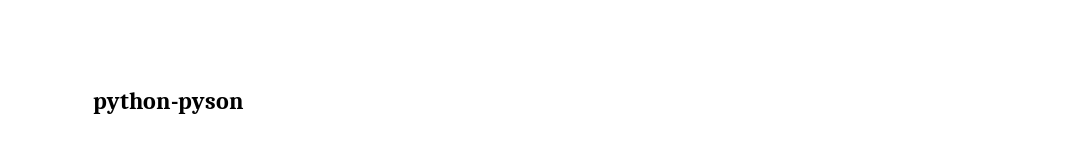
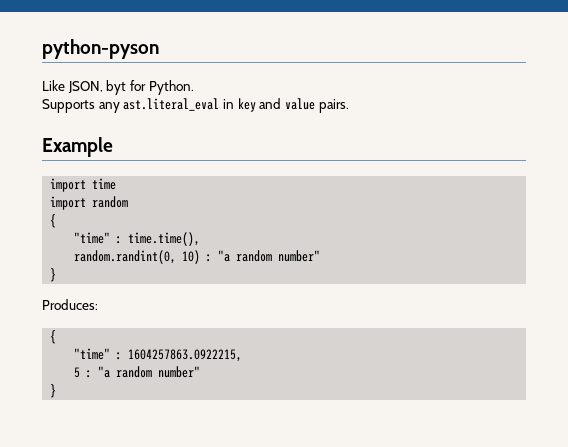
(244, 103) none -> [42,80,194,95] [42,98,349,113] [42,137,113,157] [50,178,117,192] [50,196,129,210] [50,214,57,228] [74,232,201,246] [74,250,321,264] [50,268,57,282] [42,299,98,310] [50,330,57,344] [74,348,243,362] [74,366,201,378] [50,384,57,398] // Like JSON, byt for Python. // Supports any ast.literal_eval in key and value pairs. // Example // import time // import random // { // "time" : time.time(), // random.randint(0, 10) : "a random number" // } // Produces: // { // "time" : 1604257863.0922215, // 5 : "a random number" // }

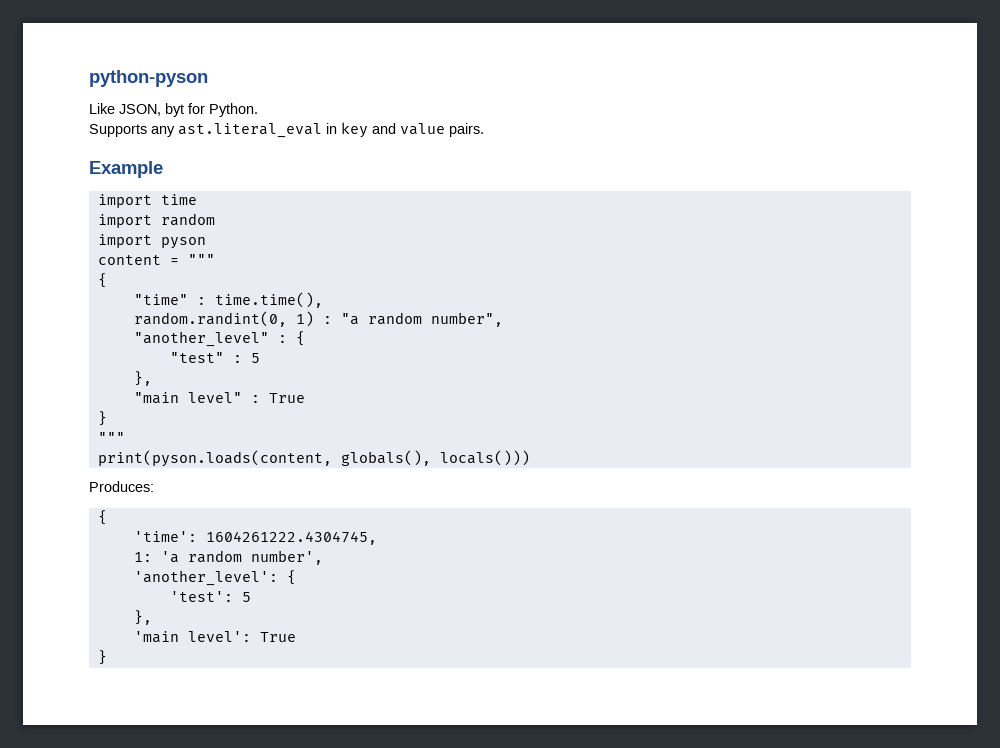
(129, 202) none -> [97,234,206,249] [97,254,215,265] // import pyson // content = """
[182,250,321,264] [50,268,57,282] [42,299,98,310] [50,330,57,344] [74,348,243,362] [74,366,201,378] 10) : "a random number" // } // Produces: // { // "time" : 1604257863.0922215, // 5 : "a random number" -> [295,311,503,327] [133,331,305,347] [169,352,260,363] [133,371,152,386] [133,392,305,404] [97,411,107,426] [97,432,125,443] [97,450,530,467] [89,481,154,492] [97,510,107,525] [133,531,377,545] [133,550,323,565] [133,570,296,586] [169,591,251,602] [133,610,152,625] [133,631,296,643] 1) : "a random number", // "another_level" : { // "test" : 5 // }, // "main level" : True // } // """ // print(pyson.loads(content, globals(), locals())) // Produces: // { // 'time': 1604261222.4304745, // 1: 'a random number', // 'another_level': { // 'test': 5 // }, // 'main level': True

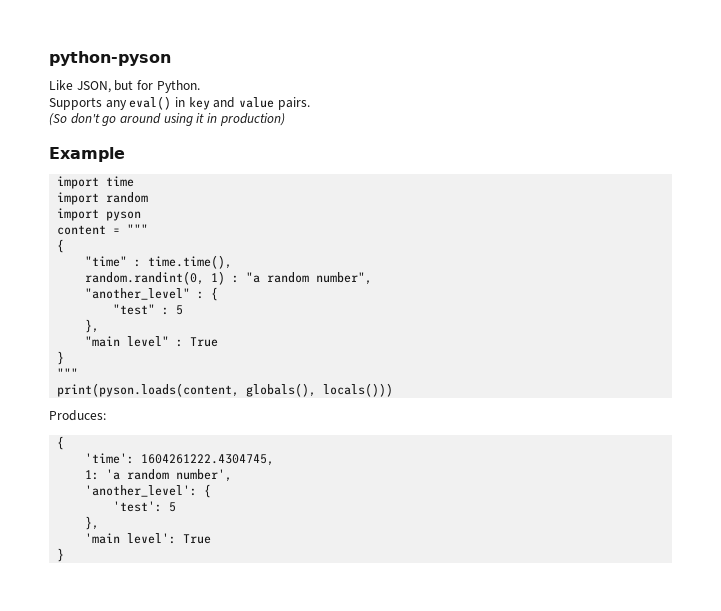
[165,103,184,117] byt -> [114,80,134,91] but
[178,123,322,138] ast.literal_eval -> [129,96,172,110] eval()
(484, 130) none -> [49,113,285,126] // (So don't go around using it in production)

